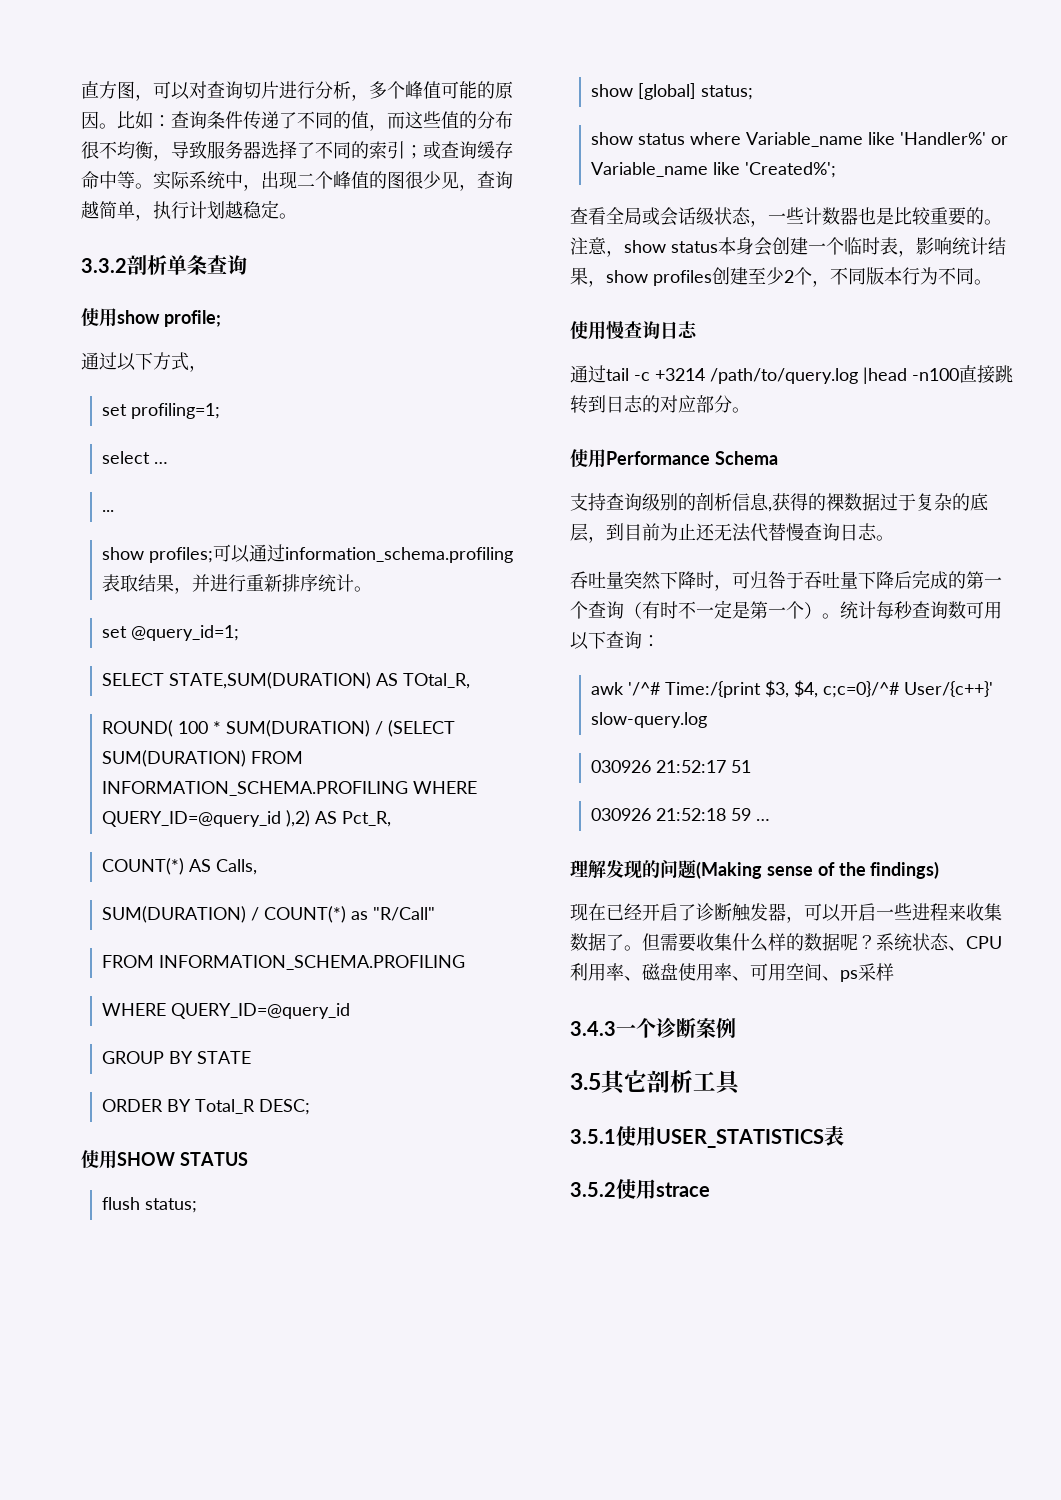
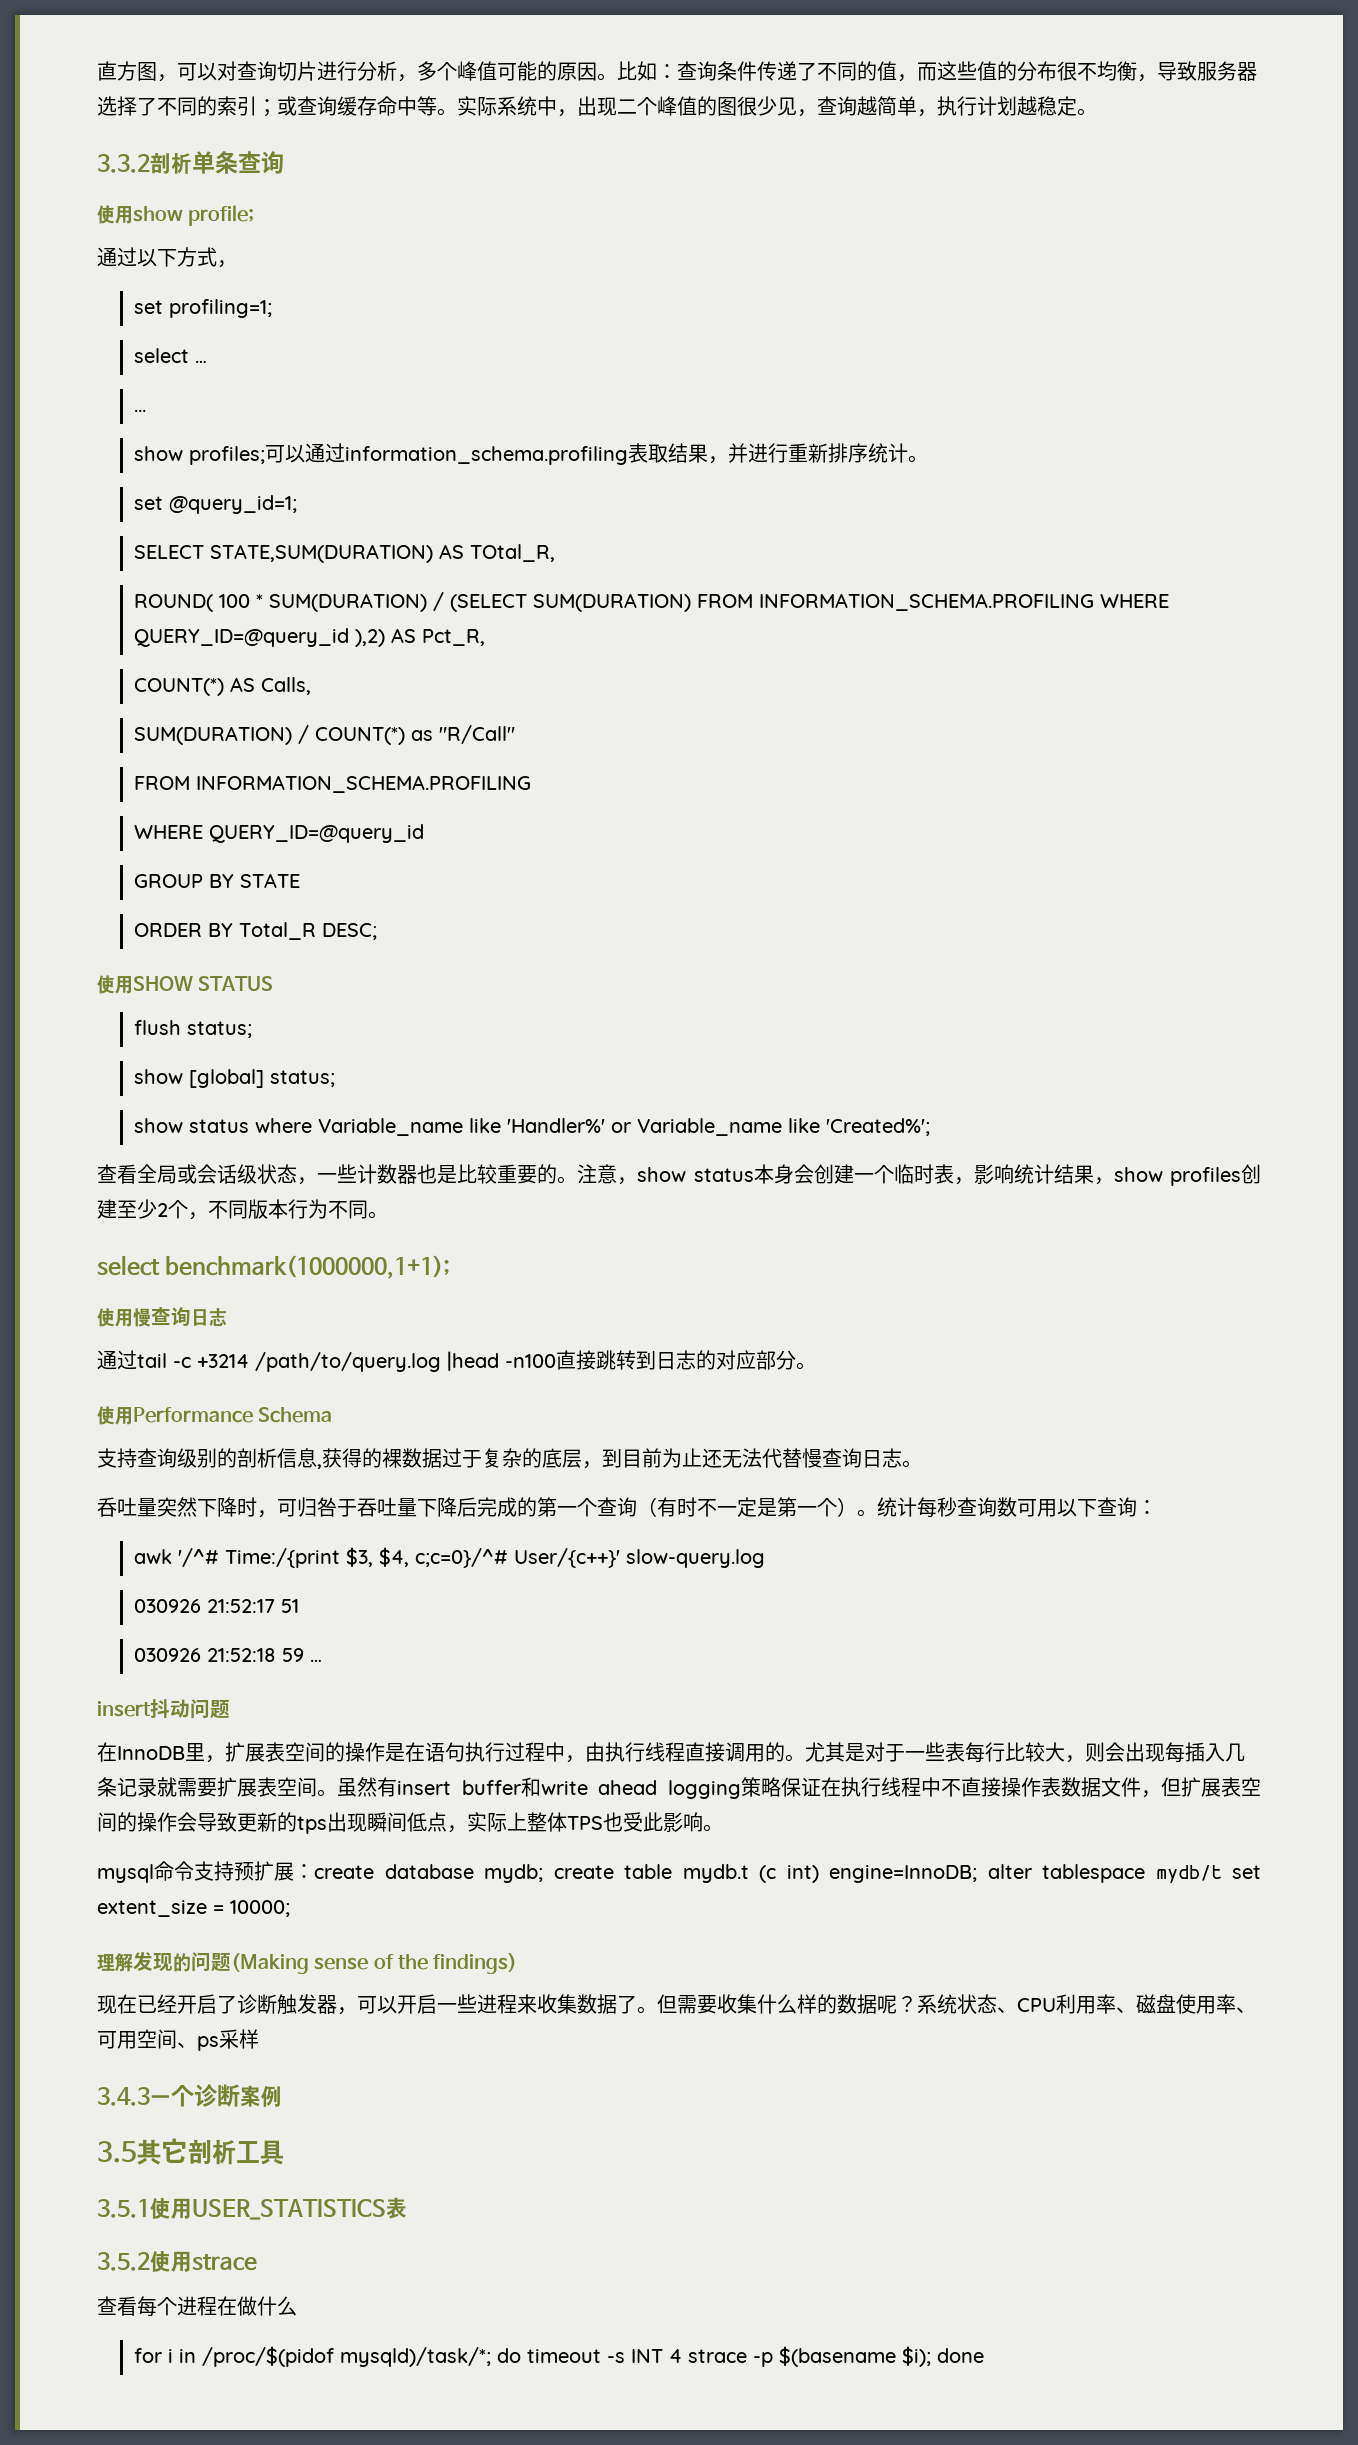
(992, 282) none -> [97,1255,451,1279] // select benchmark(1000000,1+1);
(771, 820) none -> [97,1699,230,1719] [97,1742,1245,1763] [97,1777,1261,1799] [97,1812,723,1834] [97,1861,1261,1883] [97,1900,290,1917] // insert抖动问题 // 在InnoDB里，扩展表空间的操作是在语句执行过程中，由执行线程直接调用的。尤其是对于一些表每行比较大，则会出现每插入几条记录就需要扩展表空间。虽然有insert buffer和write ahead logging策略保证在执行线程中不直接操作表数据文件，但扩展表空间的操作会导致更新的tps出现瞬间低点，实际上整体TPS也受此影响。 // mysql命令支持预扩展：create database mydb; create table mydb.t (c int) engine=InnoDB; alter tablespace mydb/t set extent_size = 10000;
(710, 1189) none -> [97,2296,297,2317] [134,2346,985,2367] // 查看每个进程在做什么 // for i in /proc/$(pidof mysqld)/task/*; do timeout -s INT 4 strace -p $(basename $i); done

